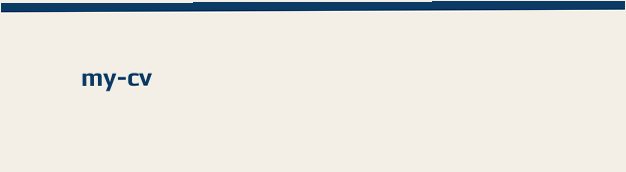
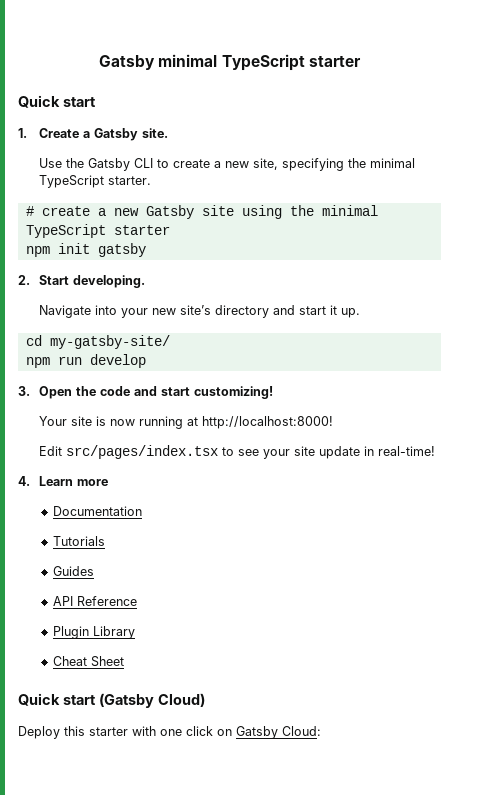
[80,72,153,92] my-cv -> [99,54,361,71] [18,95,96,108] [18,128,169,141] [39,158,416,171] [39,175,152,188] [25,205,378,219] [25,224,170,238] [25,243,146,257] [18,275,146,288] [39,305,361,318] [25,335,170,349] [25,354,146,368] [18,386,274,399] [39,416,334,429] [39,445,436,459] [18,476,109,486] [52,506,142,516] [52,536,105,546] [52,566,94,576] [52,596,137,606] [52,626,135,639] [52,656,124,667] [18,693,205,708] [18,726,321,739] Gatsby minimal TypeScript starter // Quick start // 1. Create a Gatsby site. // Use the Gatsby CLI to create a new site, specifying the minimal TypeScript starter. // # create a new Gatsby site using the minimal TypeScript starter // npm init gatsby // 2. Start developing. // Navigate into your new site’s directory and start it up. // cd my-gatsby-site/ // npm run develop // 3. Open the code and start customizing! // Your site is now running at http://localhost:8000! // Edit src/pages/index.tsx to see your site update in real-time! // 4. Learn more // Documentation // Tutorials // Guides // API Reference // Plugin Library // Cheat Sheet // Quick start (Gatsby Cloud) // Deploy this starter with one click on Gatsby Cloud:

